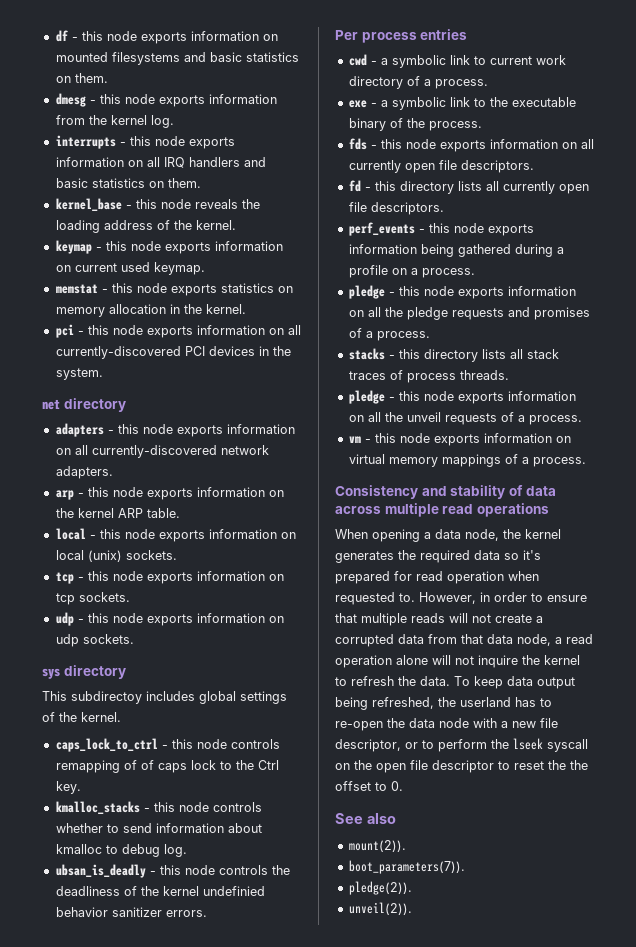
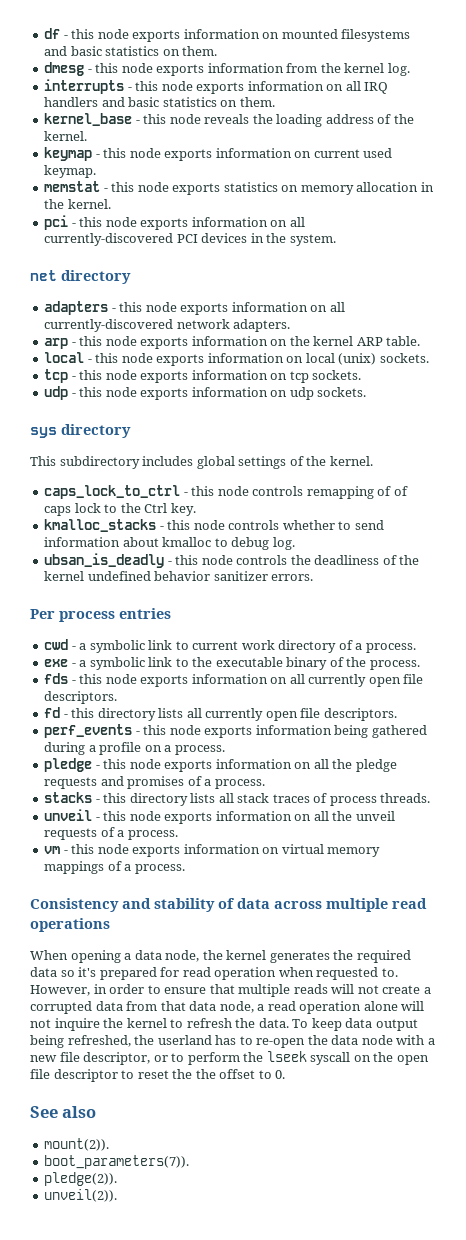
[71,691,142,704] subdirectoy -> [59,456,140,469] subdirectory
[202,886,265,896] undefinied -> [87,571,151,581] undefined
[348,390,385,404] pledge -> [44,809,93,821] unveil

